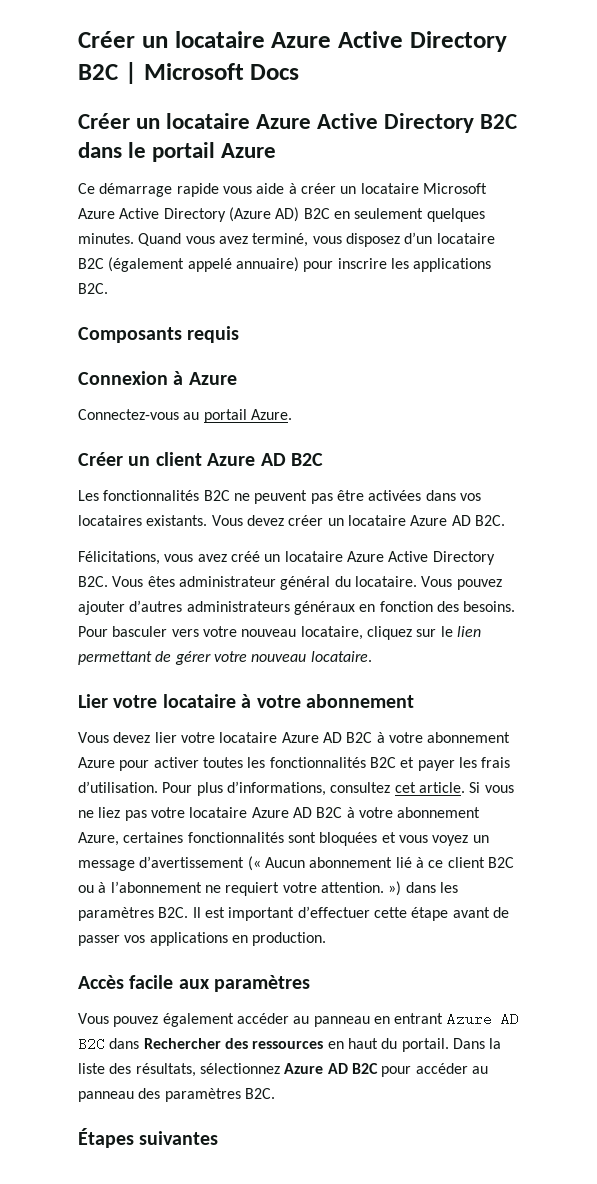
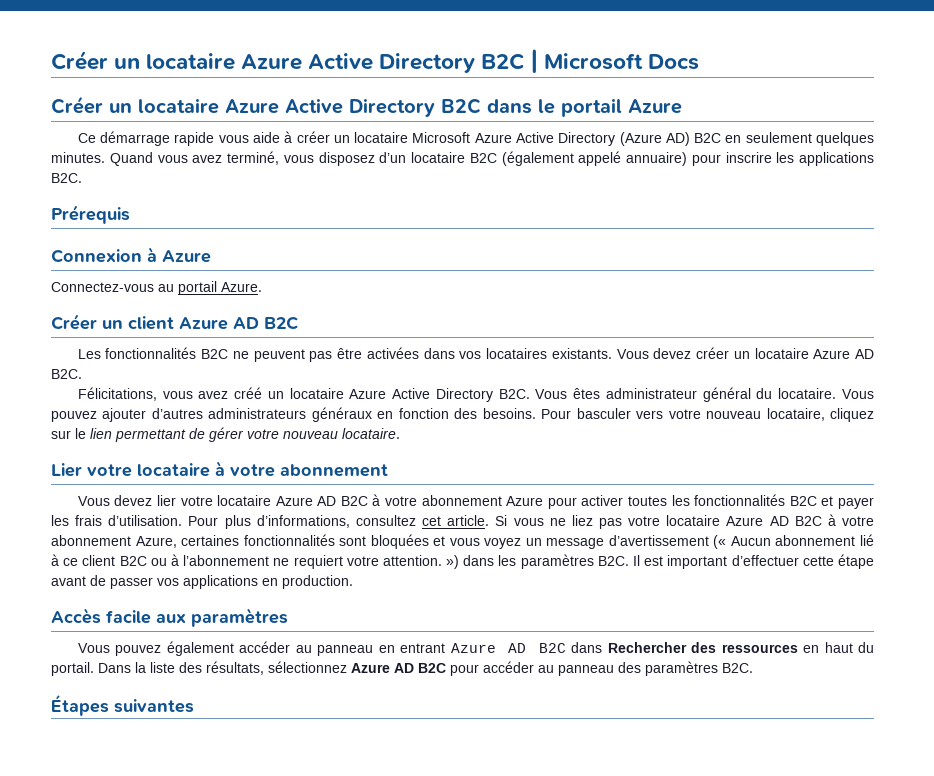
[78,326,240,343] Composants requis -> [51,205,130,224] Prérequis

